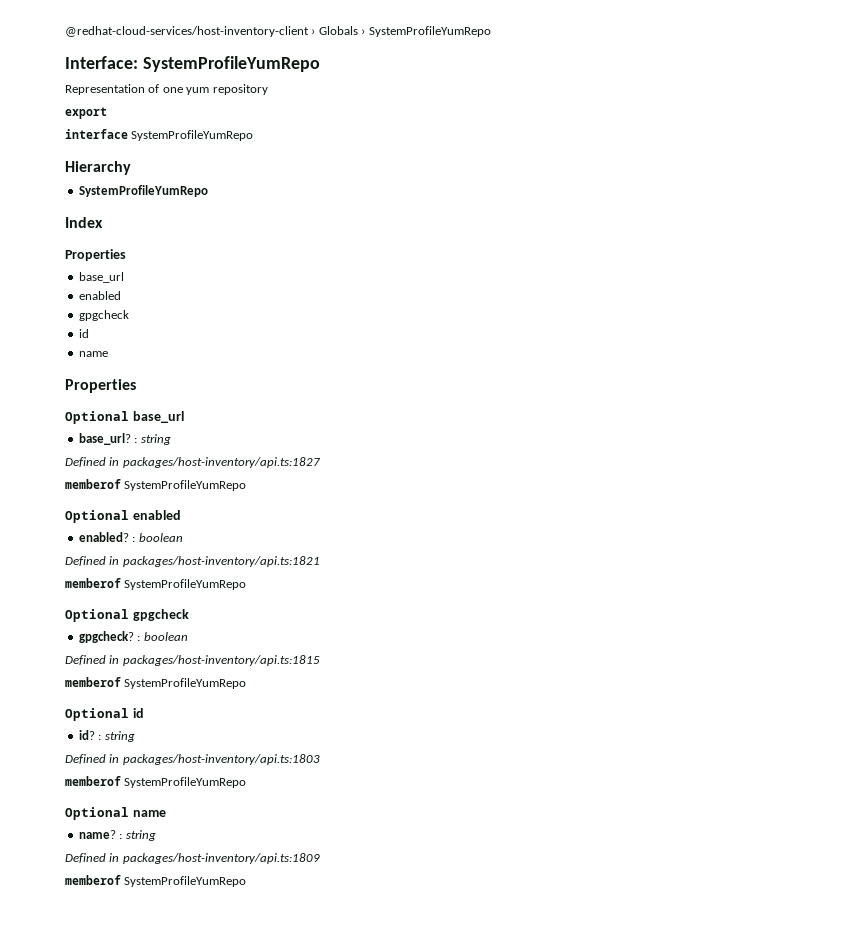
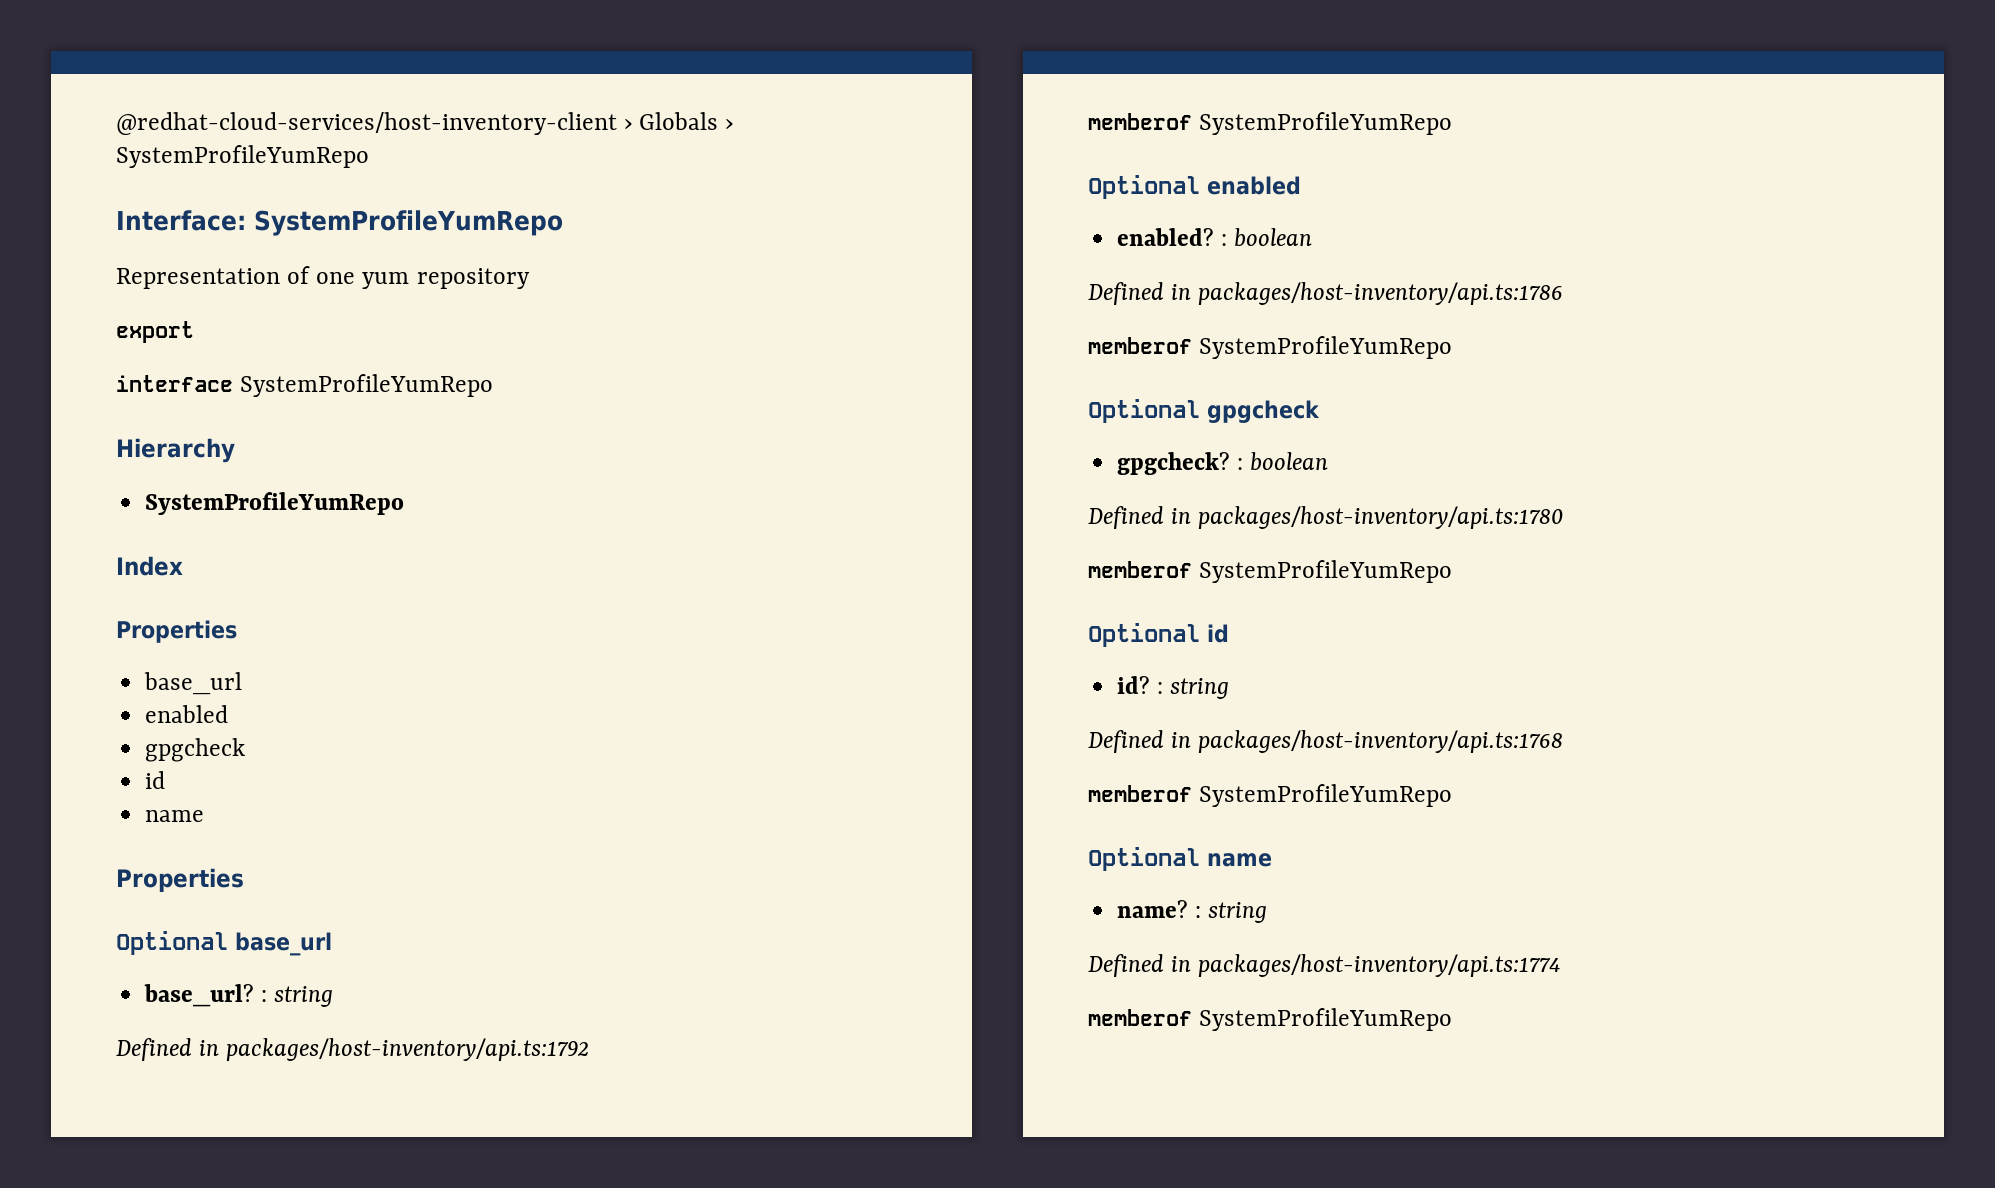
[122,457,320,468] packages/host-inventory/api.ts:1827 -> [226,1038,590,1061] packages/host-inventory/api.ts:1792
[122,556,320,567] packages/host-inventory/api.ts:1821 -> [1198,282,1564,305] packages/host-inventory/api.ts:1786
[122,655,320,666] packages/host-inventory/api.ts:1815 -> [1198,506,1564,529] packages/host-inventory/api.ts:1780
[122,754,320,765] packages/host-inventory/api.ts:1803 -> [1198,730,1564,753] packages/host-inventory/api.ts:1768
[122,853,320,864] packages/host-inventory/api.ts:1809 -> [1198,954,1561,977] packages/host-inventory/api.ts:1774

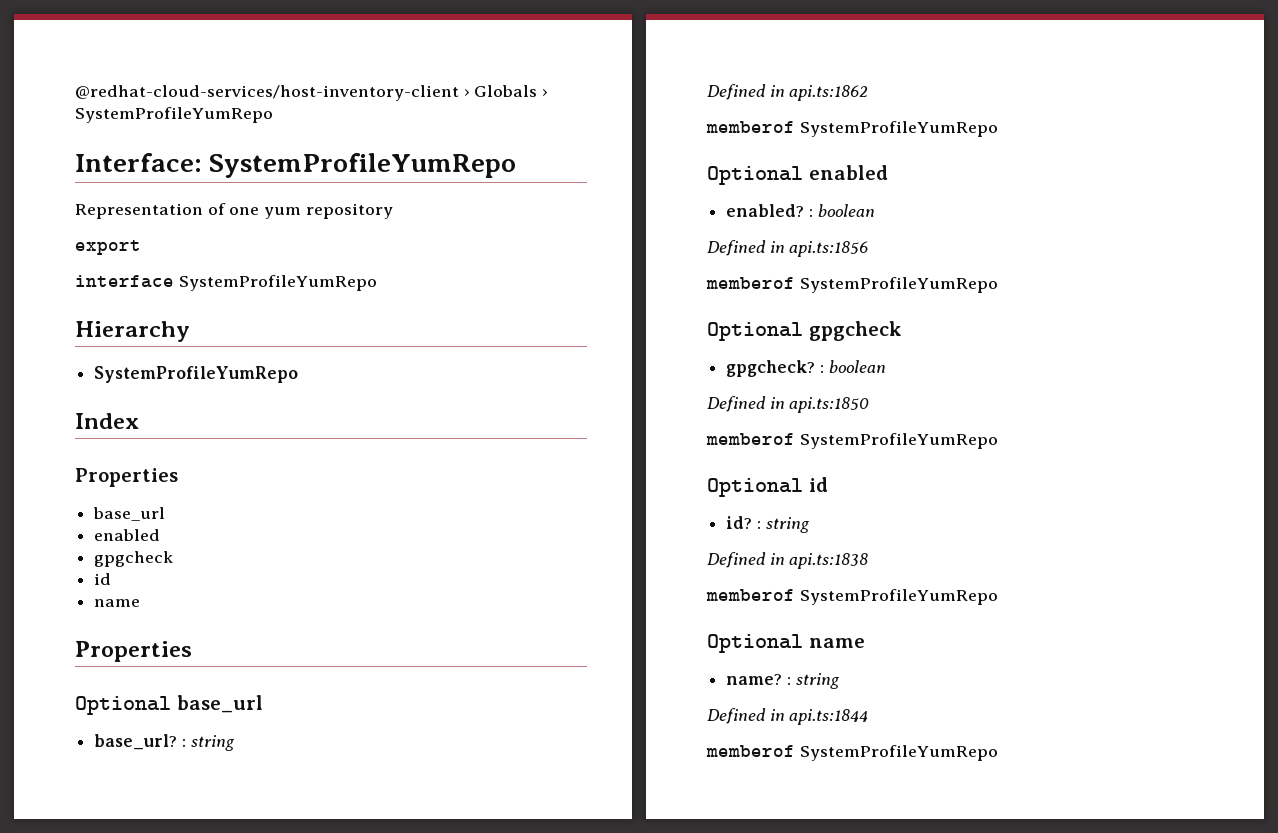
[226,1038,590,1061] packages/host-inventory/api.ts:1792 -> [789,85,869,101] api.ts:1862
[1198,282,1564,305] packages/host-inventory/api.ts:1786 -> [789,241,869,257] api.ts:1856
[1198,506,1564,529] packages/host-inventory/api.ts:1780 -> [789,397,870,413] api.ts:1850
[1198,730,1564,753] packages/host-inventory/api.ts:1768 -> [789,553,869,569] api.ts:1838
[1198,954,1561,977] packages/host-inventory/api.ts:1774 -> [789,709,869,725] api.ts:1844

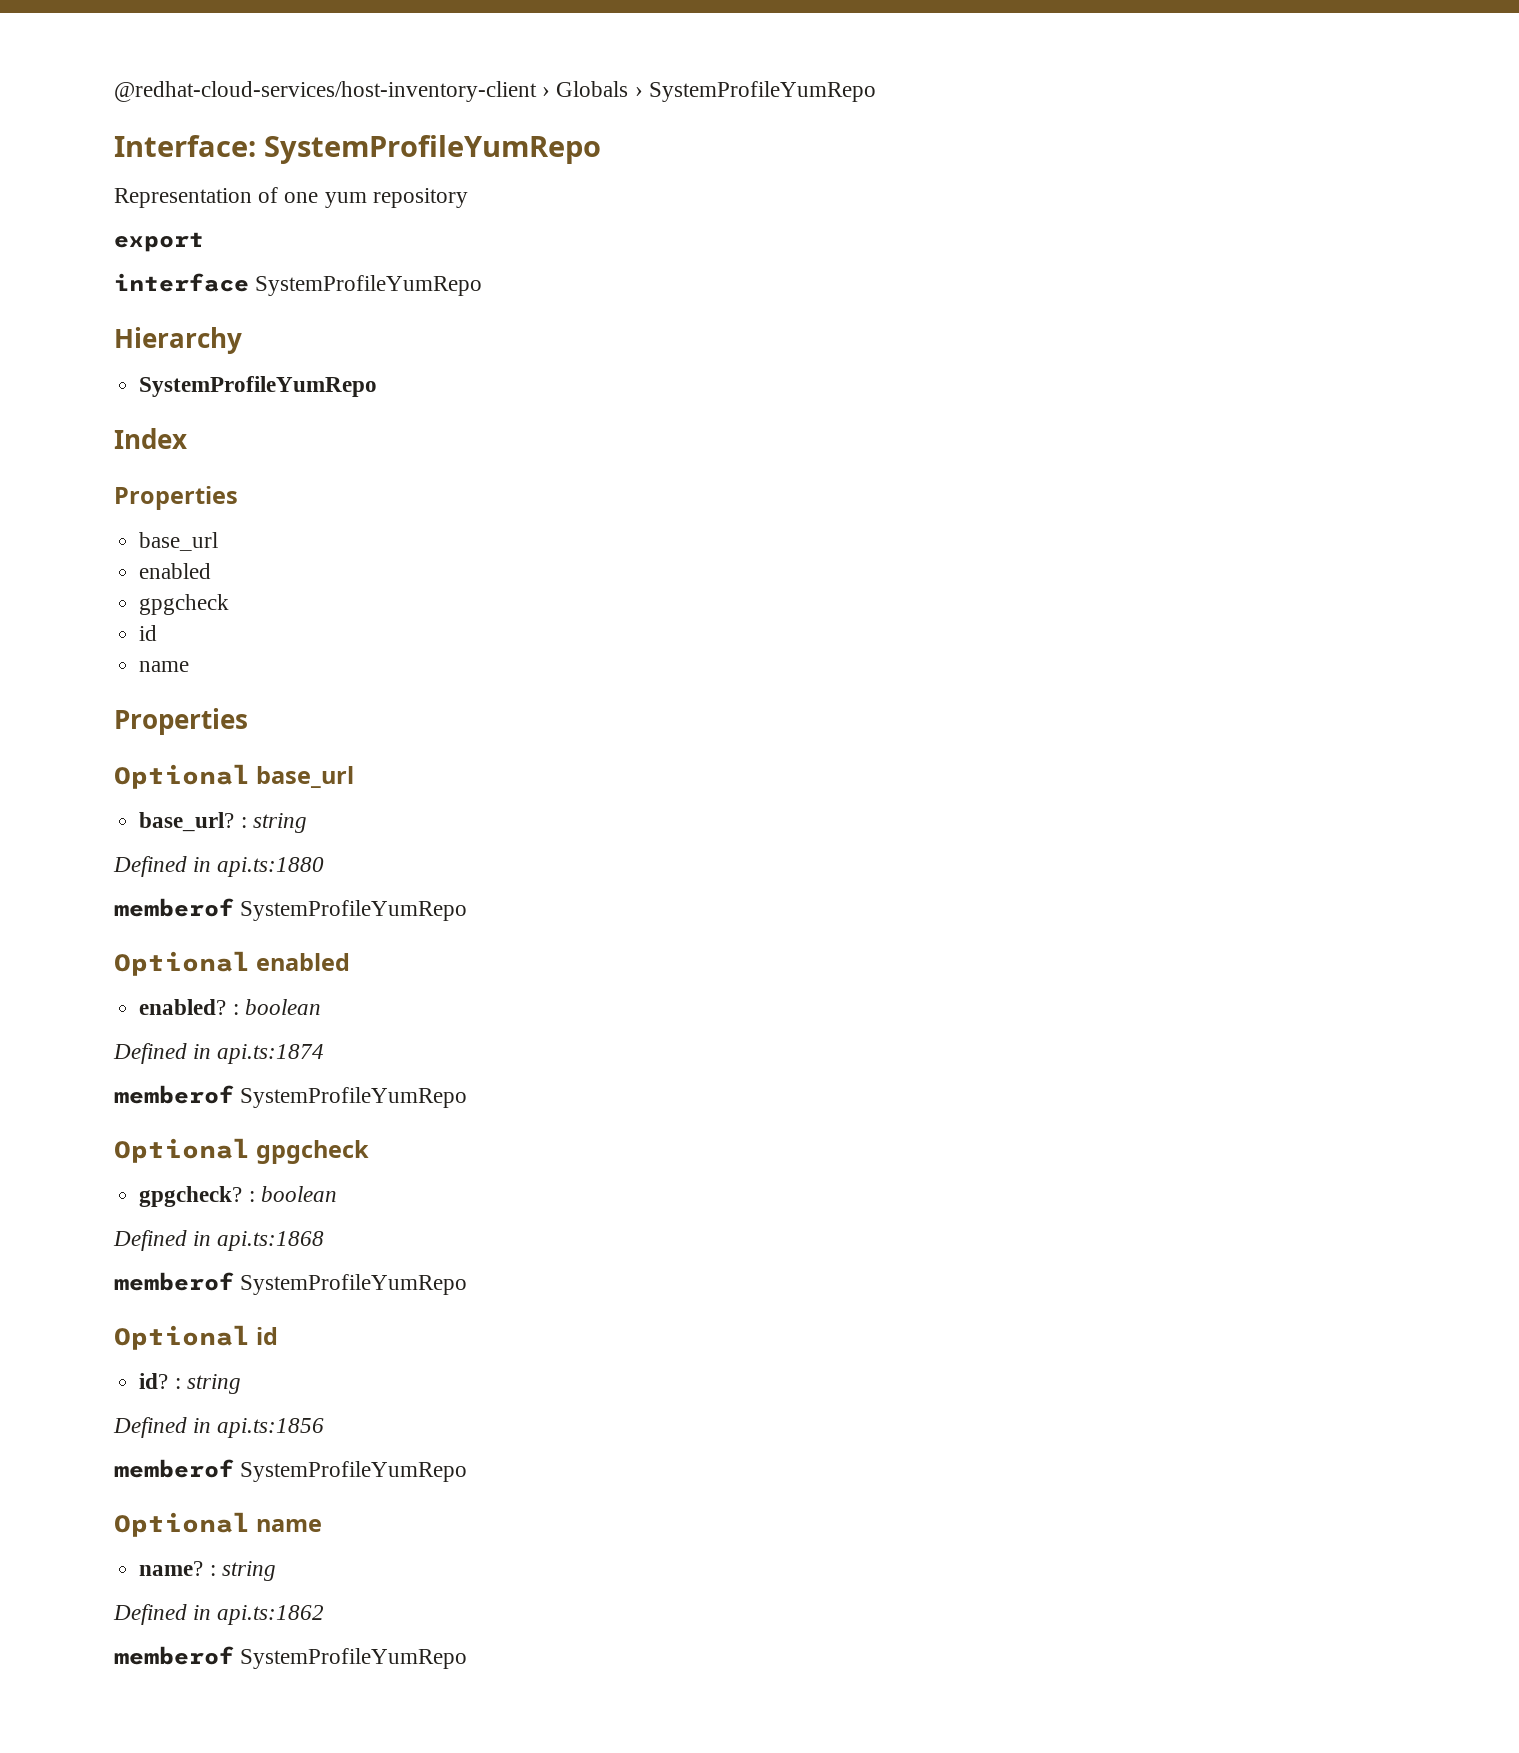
[789,85,869,101] api.ts:1862 -> [217,857,325,877] api.ts:1880
[789,241,869,257] api.ts:1856 -> [217,1044,325,1064] api.ts:1874
[789,397,870,413] api.ts:1850 -> [217,1231,325,1251] api.ts:1868
[789,553,869,569] api.ts:1838 -> [217,1418,325,1438] api.ts:1856
[789,709,869,725] api.ts:1844 -> [217,1605,325,1625] api.ts:1862

